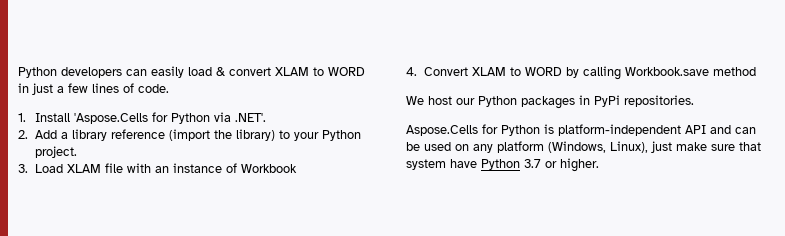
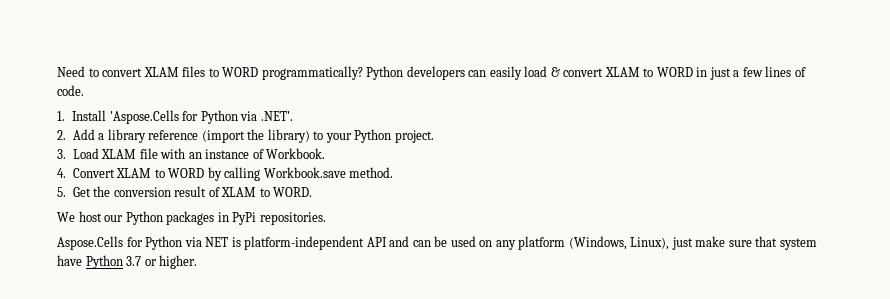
(18, 72) none -> [57,66,363,80] Need to convert XLAM files to WORD programmatically?
[241,164,298,173] Workbook -> [266,148,326,159] Workbook.
[712,67,756,76] method -> [349,167,394,178] [57,186,313,197] method. // 5. Get the conversion result of XLAM to WORD.
(540, 130) none -> [184,237,229,247] via NET

